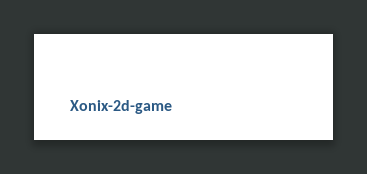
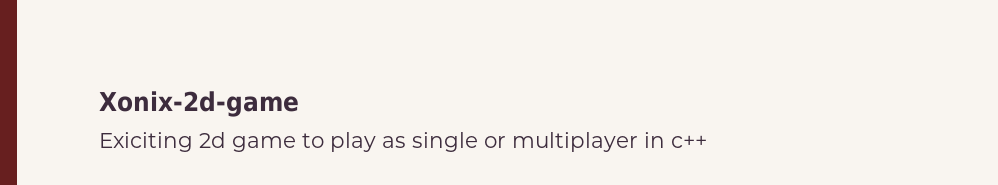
(172, 107) none -> [99,132,707,152] // Exiciting 2d game to play as single or multiplayer in c++

